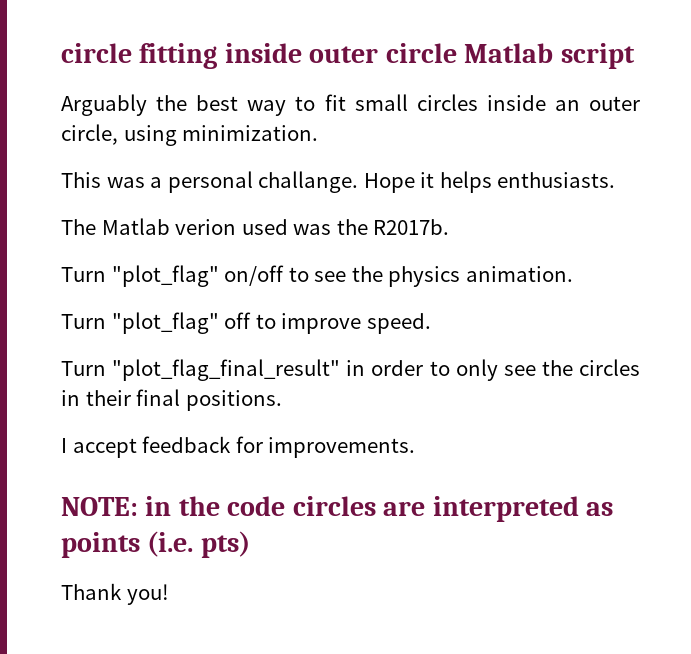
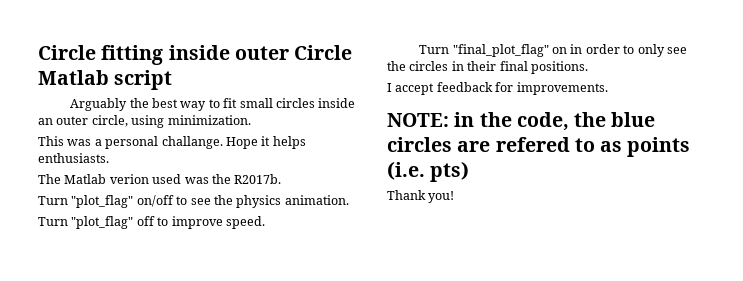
[61,43,132,63] circle -> [38,45,96,60] Circle
[385,43,457,63] circle -> [294,45,353,60] Circle
[112,359,341,381] "plot_flag_final_result" -> [452,44,568,57] "final_plot_flag" on
[227,496,579,522] code circles are interpreted -> [516,112,656,131] [387,137,595,152] code, the blue circles are refered to

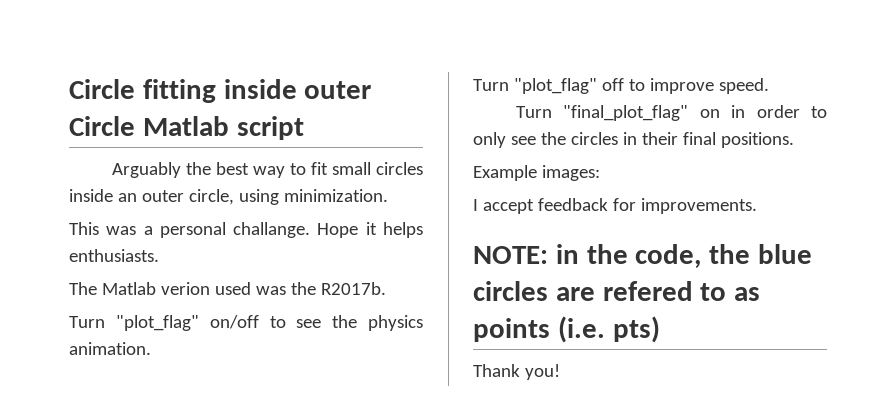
(588, 67) none -> [473,165,600,181] // Example images:

